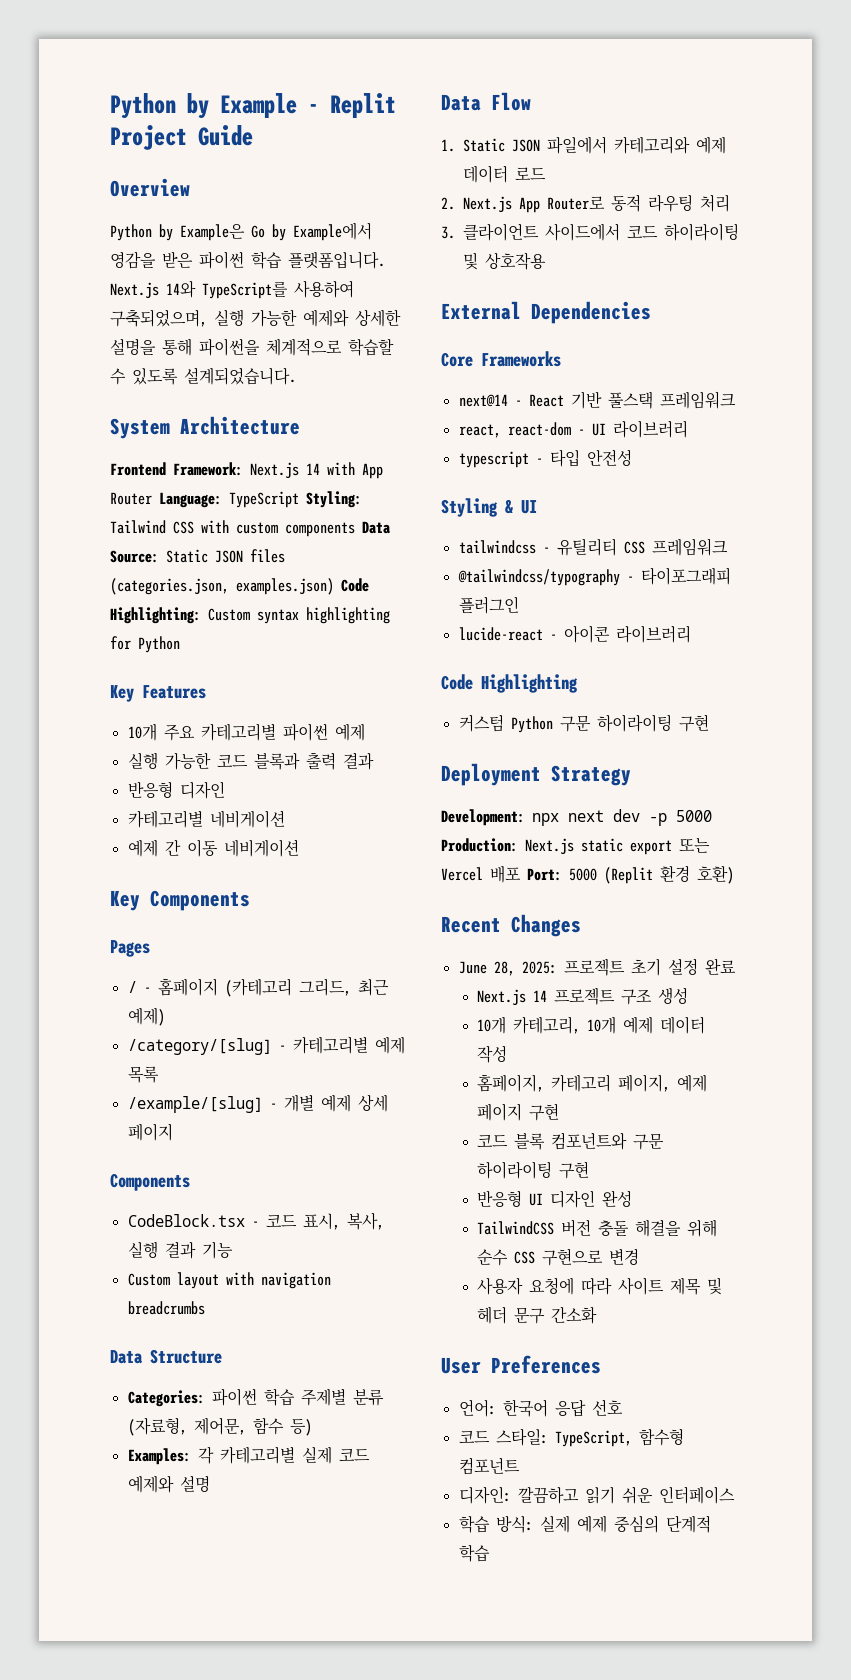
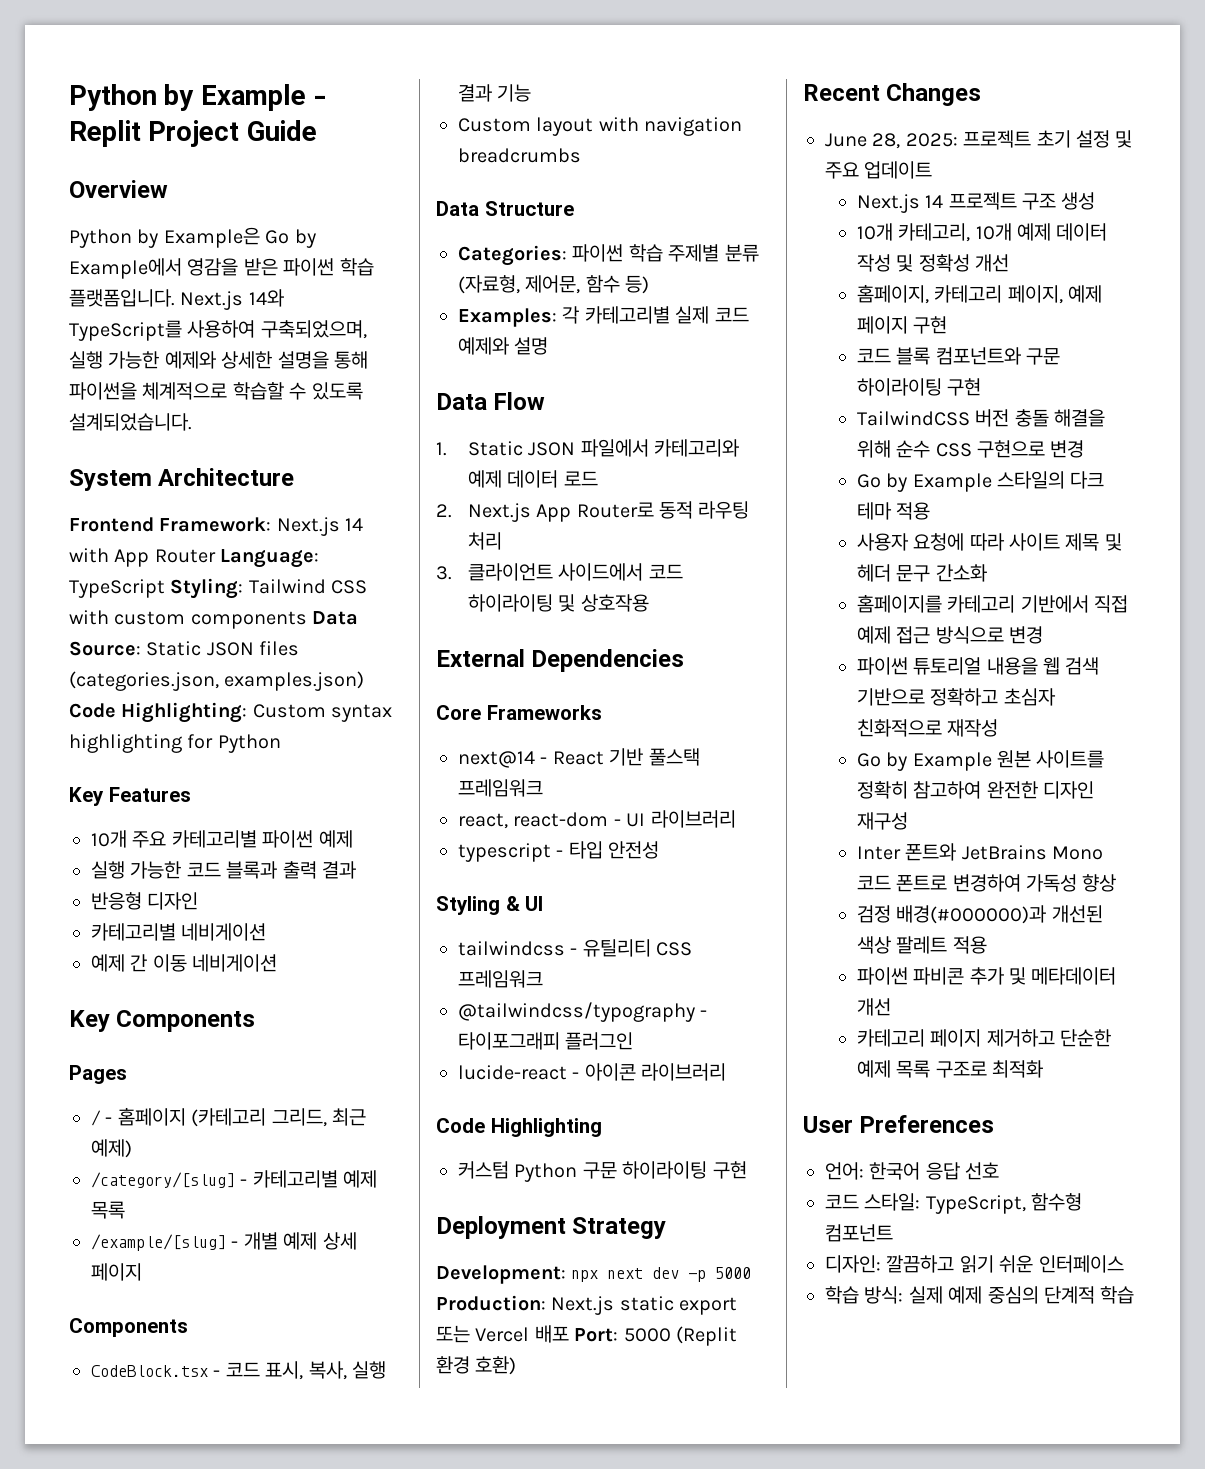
[704,958,736,975] 완료 -> [1115,130,1133,148] [825,161,933,179] 및 주요 업데이트
(508, 1054) none -> [896,254,1009,272] 및 정확성 개선
[477,1190,633,1208] // 반응형 UI 디자인 완성 -> (982, 387) none
(640, 1256) none -> [856,471,1105,492] [856,502,931,520] // Go by Example 스타일의 다크 테마 적용
(598, 1315) none -> [856,594,1128,613] [856,626,1043,644] [856,657,1100,675] [856,688,1056,706] [856,719,999,737] [856,750,1105,771] [856,781,1094,799] [856,812,908,830] [856,843,1103,861] [856,874,1117,892] [856,905,1103,924] [856,936,987,954] [856,967,1117,985] [856,998,891,1016] [856,1029,1111,1047] [856,1060,1043,1078] // 홈페이지를 카테고리 기반에서 직접 예제 접근 방식으로 변경 // 파이썬 튜토리얼 내용을 웹 검색 기반으로 정확하고 초심자 친화적으로 재작성 // Go by Example 원본 사이트를 정확히 참고하여 완전한 디자인 재구성 // Inter 폰트와 JetBrains Mono 코드 폰트로 변경하여 가독성 향상 // 검정 배경(#000000)과 개선된 색상 팔레트 적용 // 파이썬 파비콘 추가 및 메타데이터 개선 // 카테고리 페이지 제거하고 단순한 예제 목록 구조로 최적화

